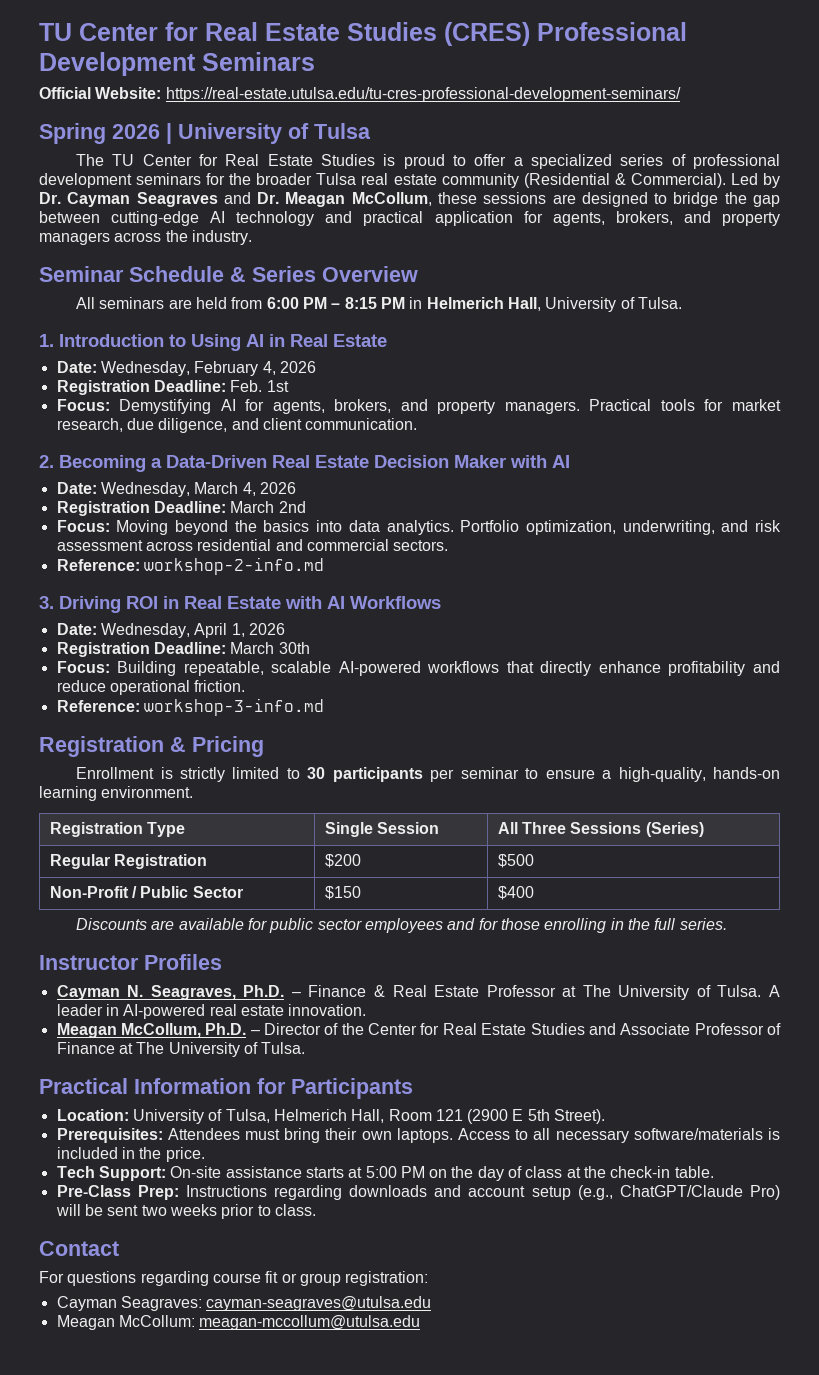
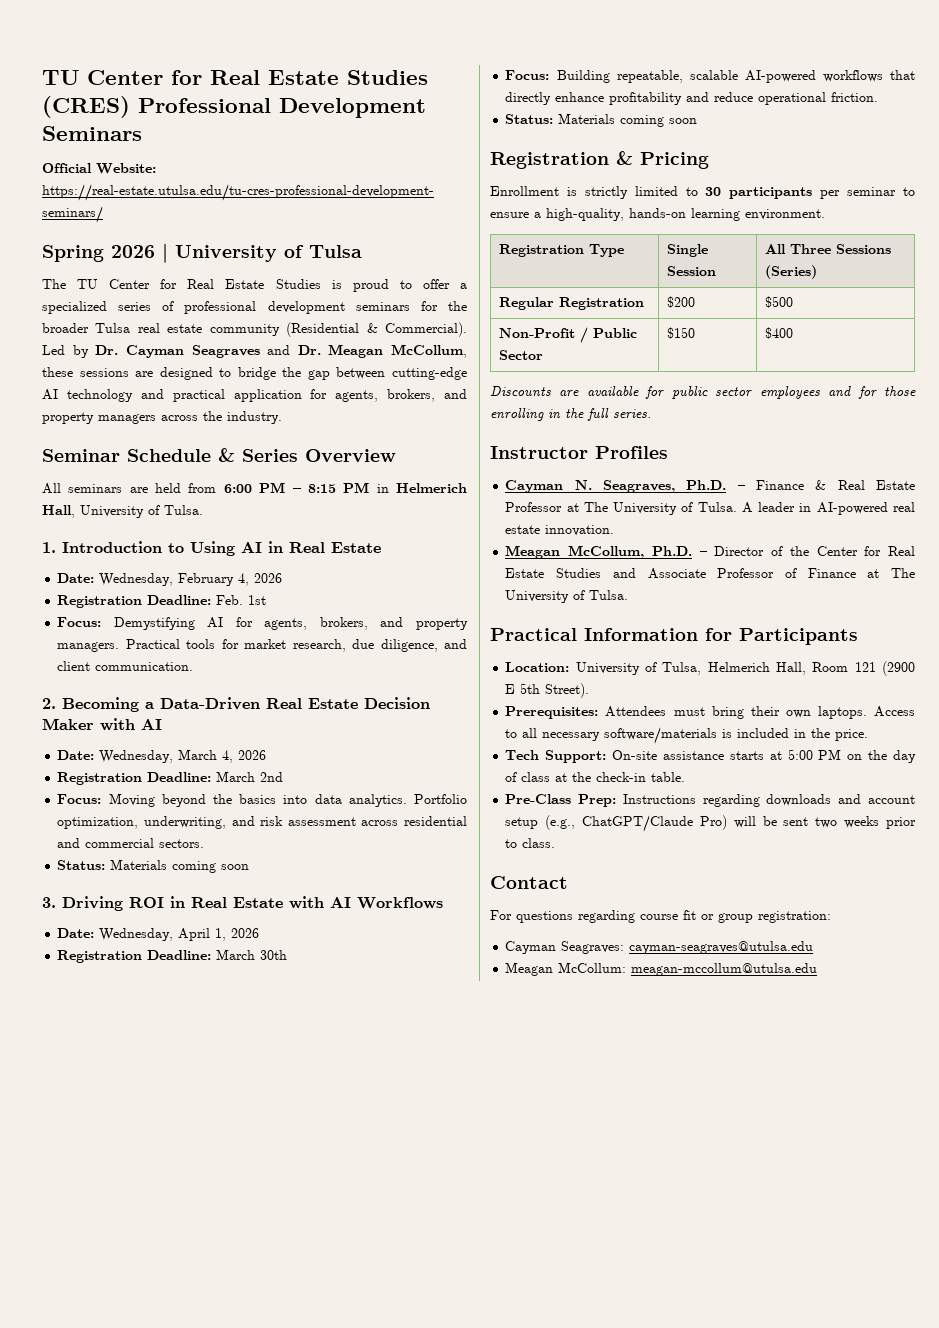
[56,557,324,575] Reference: workshop-2-info.md -> [57,859,250,873] Status: Materials coming soon
[56,698,324,716] Reference: workshop-3-info.md -> [505,113,698,127] Status: Materials coming soon

